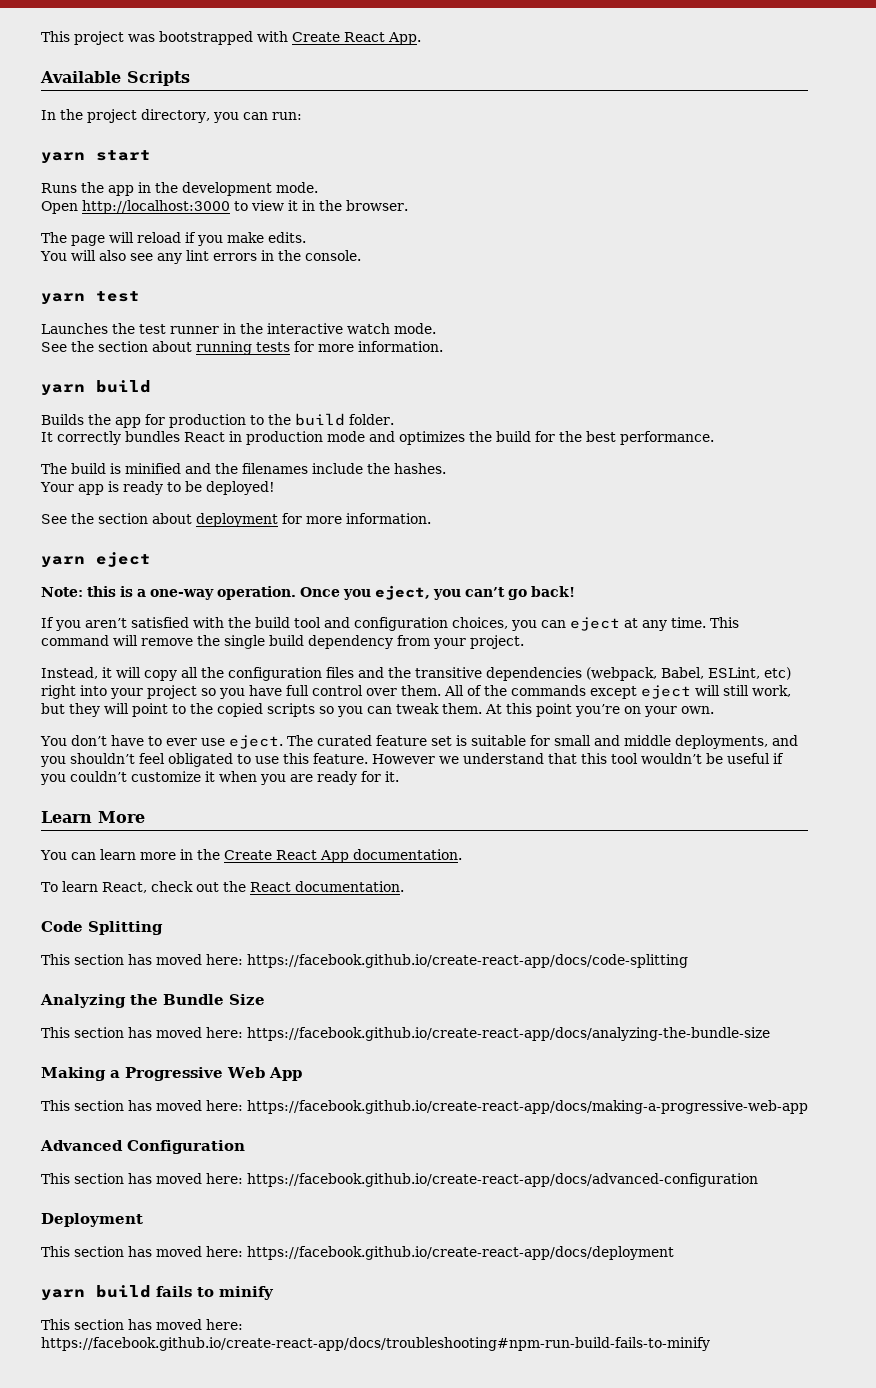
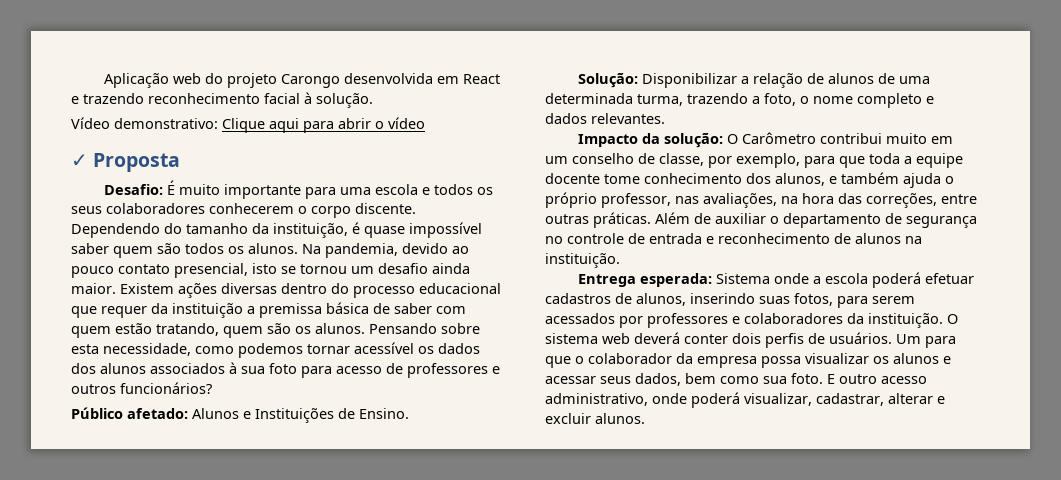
[41,31,421,45] [40,71,190,86] [41,109,302,123] [41,150,151,164] [41,182,318,196] [41,200,408,214] [41,232,306,246] [40,250,361,264] [41,291,140,305] [41,323,436,334] [41,341,443,355] [41,380,151,396] [41,413,394,428] [41,431,714,445] [41,463,446,474] [40,481,275,495] [41,513,431,527] [41,552,151,568] [41,585,575,600] [41,617,739,631] [41,635,524,649] [41,667,791,681] [41,685,791,699] [41,703,714,717] [40,735,798,749] [40,753,784,767] [40,771,399,785] [41,811,145,823] [40,849,462,863] [41,881,404,893] [41,921,163,935] [41,954,688,968] [40,994,265,1008] [41,1027,770,1041] [41,1067,302,1081] [41,1100,808,1114] [40,1140,245,1154] [41,1173,758,1187] [41,1213,143,1227] [41,1246,674,1260] [41,1285,274,1301] [41,1319,243,1330] [41,1337,710,1351] This project was bootstrapped with Create React App. // Available Scripts // In the project directory, you can run: // yarn start // Runs the app in the development mode. // Open http://localhost:3000 to view it in the browser. // The page will reload if you make edits. // You will also see any lint errors in the console. // yarn test // Launches the test runner in the interactive watch mode. // See the section about running tests for more information. // yarn build // Builds the app for production to the build folder. // It correctly bundles React in production mode and optimizes the build for the best performance. // The build is minified and the filenames include the hashes. // Your app is ready to be deployed! // See the section about deployment for more information. // yarn eject // Note: this is a one-way operation. Once you eject, you can’t go back! // If you aren’t satisfied with the build tool and configuration choices, you can eject at any time. This command will remove the single build dependency from your project. // Instead, it will copy all the configuration files and the transitive dependencies (webpack, Babel, ESLint, etc) right into your project so you have full control over them. All of the commands except eject will still work, but they will point to the copied scripts so you can tweak them. At this point you’re on your own. // You don’t have to ever use eject. The curated feature set is suitable for small and middle deployments, and you shouldn’t feel obligated to use this feature. However we understand that this tool wouldn’t be useful if you couldn’t customize it when you are ready for it. // Learn More // You can learn more in the Create React App documentation. // To learn React, check out the React documentation. // Code Splitting // This section has moved here: https://facebook.github.io/create-react-app/docs/code-splitting // Analyzing the Bundle Size // This section has moved here: https://facebook.github.io/create-react-app/docs/analyzing-the-bundle-size // Making a Progressive Web App // This section has moved here: https://facebook.github.io/create-react-app/docs/making-a-progressive-web-app // Advanced Configuration // This section has moved here: https://facebook.github.io/create-react-app/docs/advanced-configuration // Deployment // This section has moved here: https://facebook.github.io/create-react-app/docs/deployment // yarn build fails to minify // This section has moved here: https://facebook.github.io/create-react-app/docs/troubleshooting#npm-run-build-fails-to-minify -> [104,73,501,88] [71,92,373,108] [71,117,425,133] [71,153,181,172] [104,180,494,199] [71,203,416,218] [71,222,482,238] [71,243,469,258] [71,263,470,278] [71,283,501,298] [71,302,466,318] [71,323,480,338] [71,342,480,358] [71,362,500,378] [71,382,212,394] [71,407,409,423] [578,73,931,88] [545,93,934,108] [545,113,665,124] [578,132,954,148] [545,153,963,168] [545,172,954,188] [545,192,977,208] [545,212,977,228] [545,233,922,244] [545,253,620,268] [578,272,975,288] [545,293,915,308] [545,313,958,328] [545,332,956,348] [545,353,951,368] [545,373,927,386] [545,392,945,408] [545,413,645,424] Aplicação web do projeto Carongo desenvolvida em React e trazendo reconhecimento facial à solução. // Vídeo demonstrativo: Clique aqui para abrir o vídeo // ✓ Proposta // Desafio: É muito importante para uma escola e todos os seus colaboradores conhecerem o corpo discente. Dependendo do tamanho da instituição, é quase impossível saber quem são todos os alunos. Na pandemia, devido ao pouco contato presencial, isto se tornou um desafio ainda maior. Existem ações diversas dentro do processo educacional que requer da instituição a premissa básica de saber com quem estão tratando, quem são os alunos. Pensando sobre esta necessidade, como podemos tornar acessível os dados dos alunos associados à sua foto para acesso de professores e outros funcionários? // Público afetado: Alunos e Instituições de Ensino. // Solução: Disponibilizar a relação de alunos de uma determinada turma, trazendo a foto, o nome completo e dados relevantes. // Impacto da solução: O Carômetro contribui muito em um conselho de classe, por exemplo, para que toda a equipe docente tome conhecimento dos alunos, e também ajuda o próprio professor, nas avaliações, na hora das correções, entre outras práticas. Além de auxiliar o departamento de segurança no controle de entrada e reconhecimento de alunos na instituição. // Entrega esperada: Sistema onde a escola poderá efetuar cadastros de alunos, inserindo suas fotos, para serem acessados por professores e colaboradores da instituição. O sistema web deverá conter dois perfis de usuários. Um para que o colaborador da empresa possa visualizar os alunos e acessar seus dados, bem como sua foto. E outro acesso administrativo, onde poderá visualizar, cadastrar, alterar e excluir alunos.

